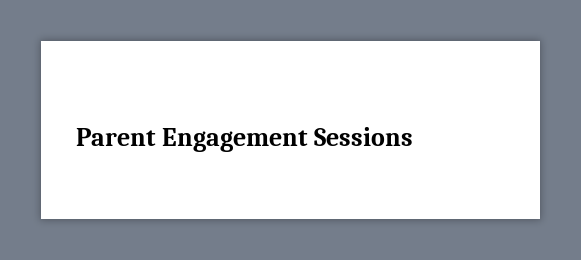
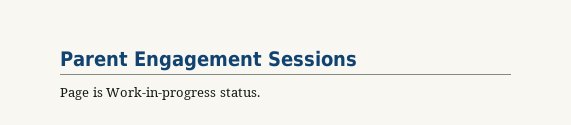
(414, 136) none -> [60,87,260,100] // Page is Work-in-progress status.

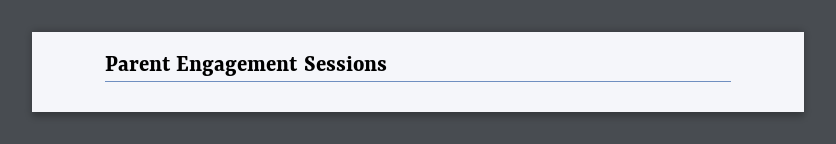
[60,87,260,100] // Page is Work-in-progress status. -> (387, 63) none

